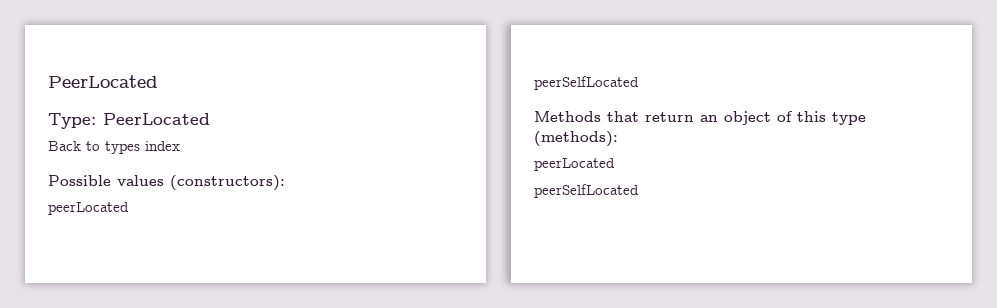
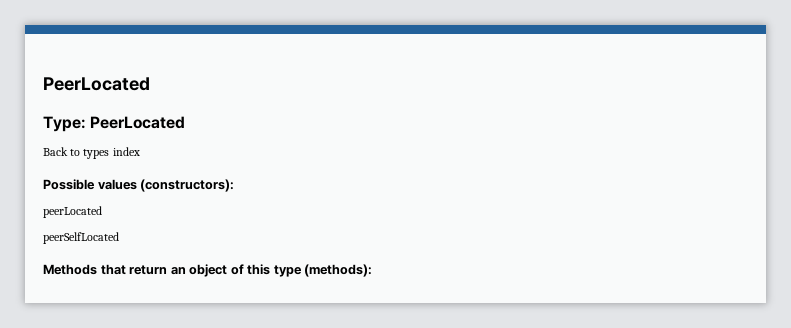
[534,158,615,171] [534,184,639,198] // peerLocated // peerSelfLocated -> (373, 270) none

